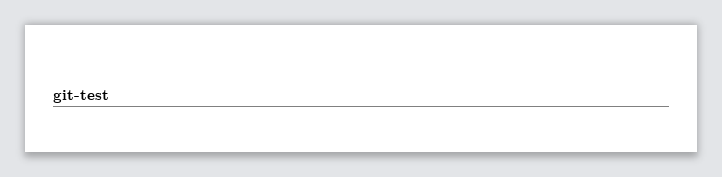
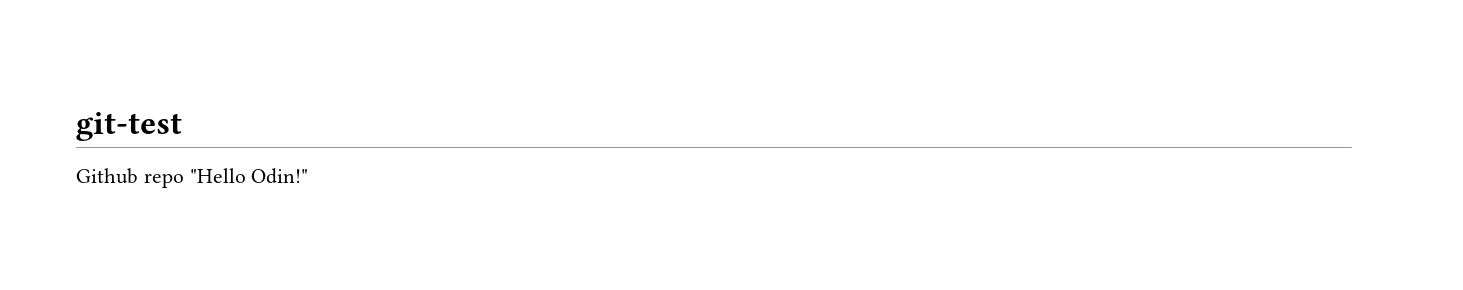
(109, 96) none -> [76,168,309,188] // Github repo "Hello Odin!"

